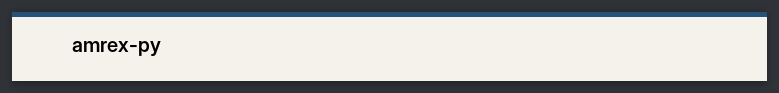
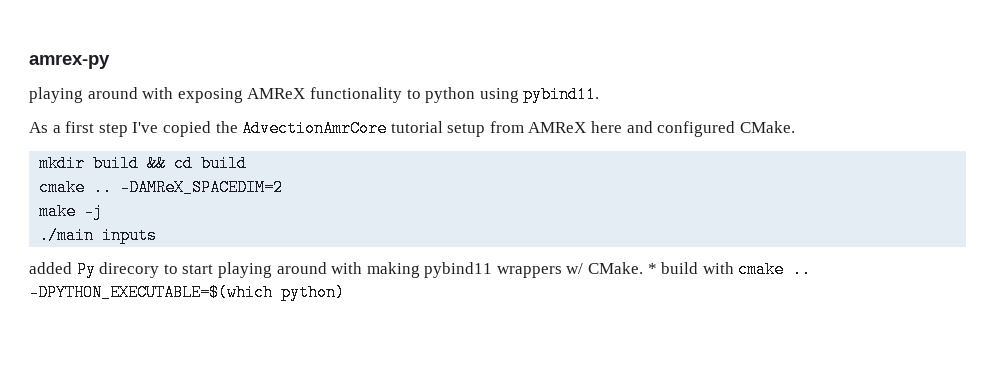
(161, 49) none -> [29,86,600,103] [29,120,795,137] [39,155,248,172] [39,179,284,196] [39,203,104,220] [39,227,158,244] [29,261,812,278] [29,284,345,301] // playing around with exposing AMReX functionality to python using pybind11. // As a first step I've copied the AdvectionAmrCore tutorial setup from AMReX here and configured CMake. // mkdir build && cd build // cmake .. -DAMReX_SPACEDIM=2 // make -j // ./main inputs // added Py direcory to start playing around with making pybind11 wrappers w/ CMake. * build with cmake .. -DPYTHON_EXECUTABLE=$(which python)

